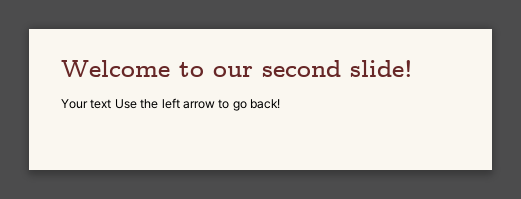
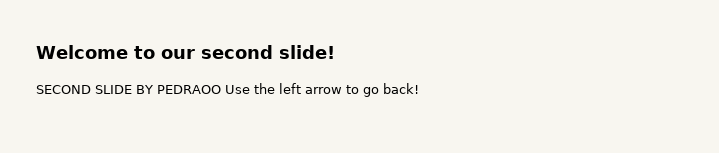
[61,99,112,109] Your text -> [36,85,221,94] SECOND SLIDE BY PEDRAOO

